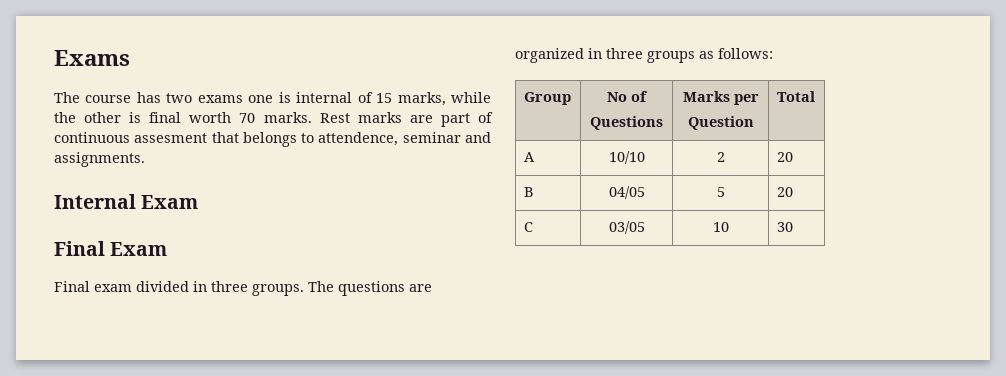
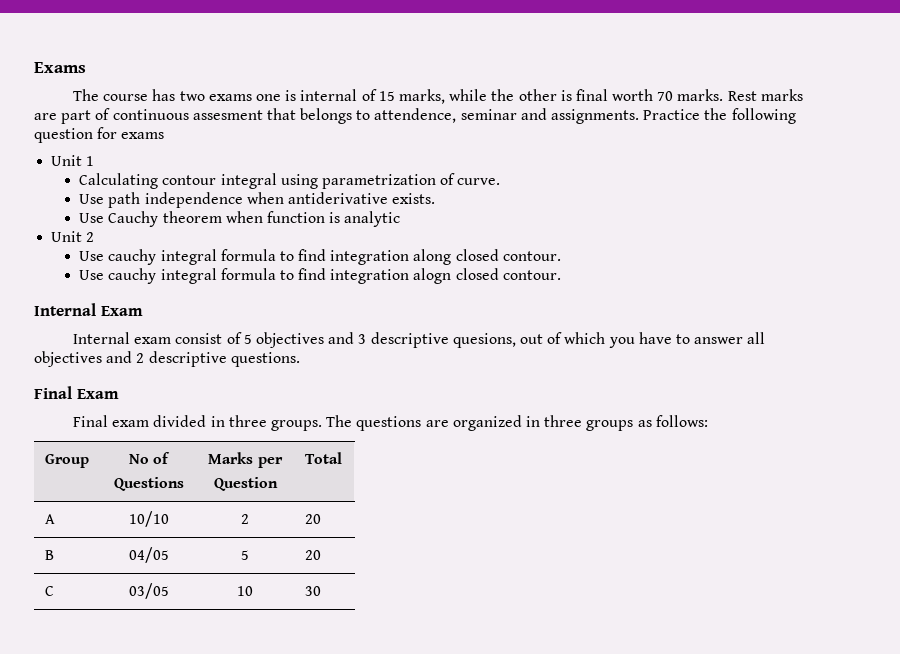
[54,194,199,209] // Internal Exam -> [643,108,796,124] [34,127,165,143] [51,155,95,166] [79,173,501,189] [79,192,436,208] [79,211,401,227] [51,231,95,242] [79,249,561,265] [79,268,561,284] [34,303,143,316] [73,332,766,348] [34,351,300,367] Practice the following question for exams // Unit 1 // Calculating contour integral using parametrization of curve. // Use path independence when antiderivative exists. // Use Cauchy theorem when function is analytic // Unit 2 // Use cauchy integral formula to find integration along closed contour. // Use cauchy integral formula to find integration alogn closed contour. // Internal Exam // Internal exam consist of 5 objectives and 3 descriptive quesions, out of which you have to answer all objectives and 2 descriptive questions.

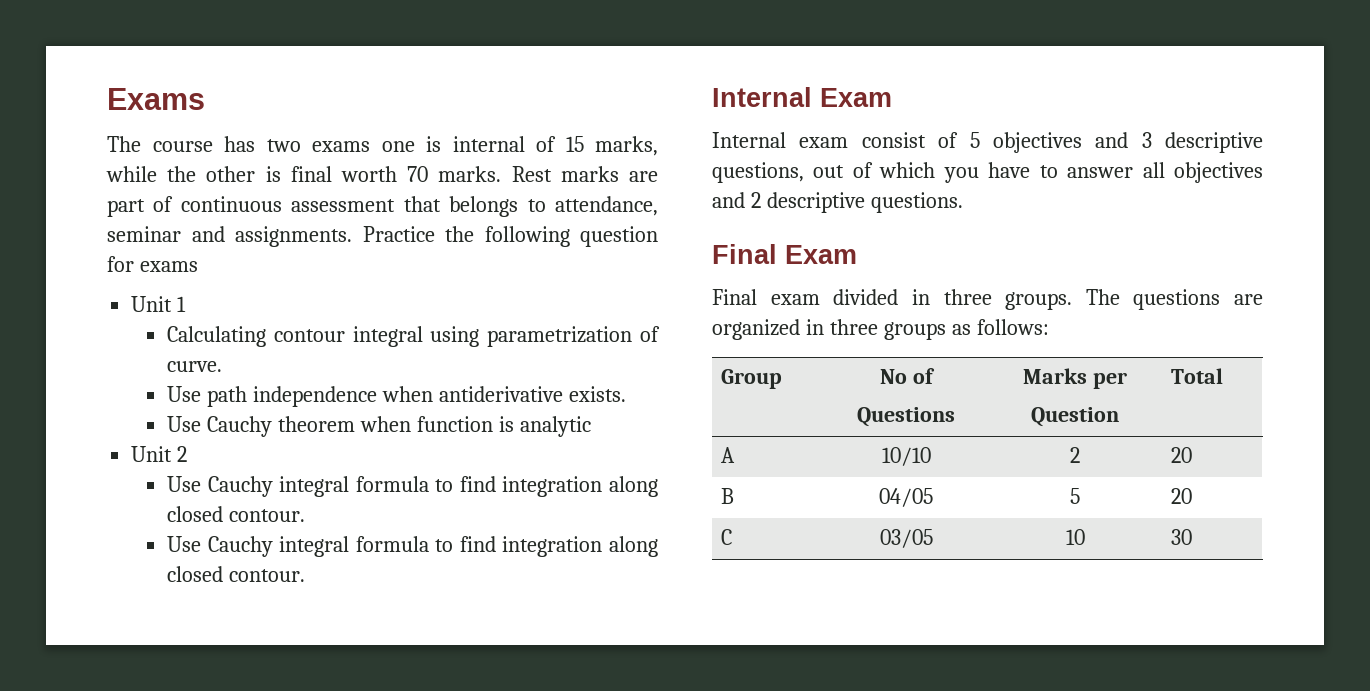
[192,110,263,120] assesment -> [291,199,396,212] assessment
[374,108,457,123] attendence, -> [555,196,658,216] attendance,
[108,249,157,265] cauchy -> [207,476,273,497] Cauchy
[108,268,452,284] cauchy integral formula to find integration alogn -> [207,536,658,557] Cauchy integral formula to find integration along
[452,333,516,348] quesions, -> [712,162,804,183] questions,

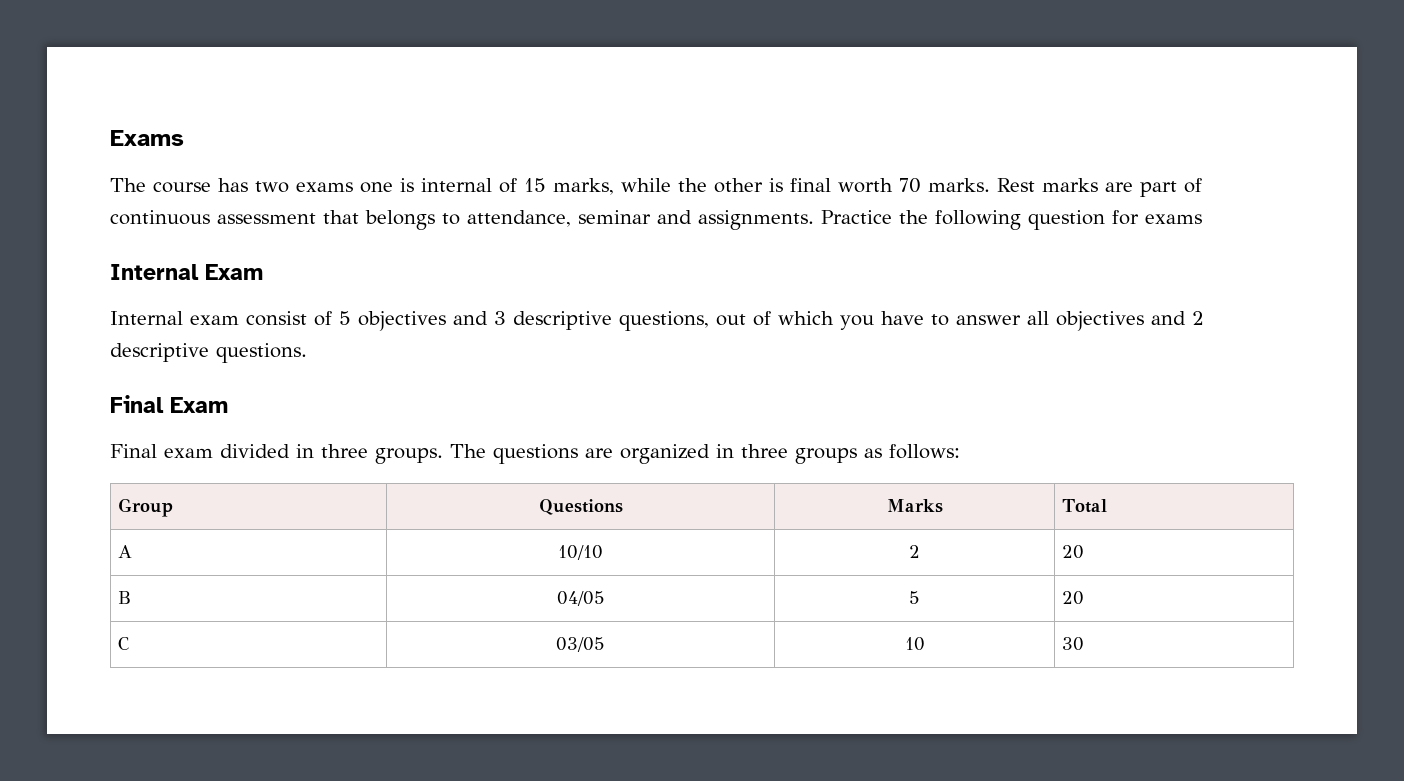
[131,296,187,312] [167,326,660,347] [167,361,223,372] [167,386,626,407] [167,416,591,437] [131,446,188,462] [167,476,658,497] [167,506,305,522] [167,536,658,557] [167,566,305,582] // Unit 1 // Calculating contour integral using parametrization of curve. // Use path independence when antiderivative exists. // Use Cauchy theorem when function is analytic // Unit 2 // Use Cauchy integral formula to find integration along closed contour. // Use Cauchy integral formula to find integration along closed contour. -> (1202, 219) none
[880,368,935,384] No of // -> (174, 507) none
[1092,372,1127,389] [1031,407,1119,427] per // Question -> (943, 506) none

